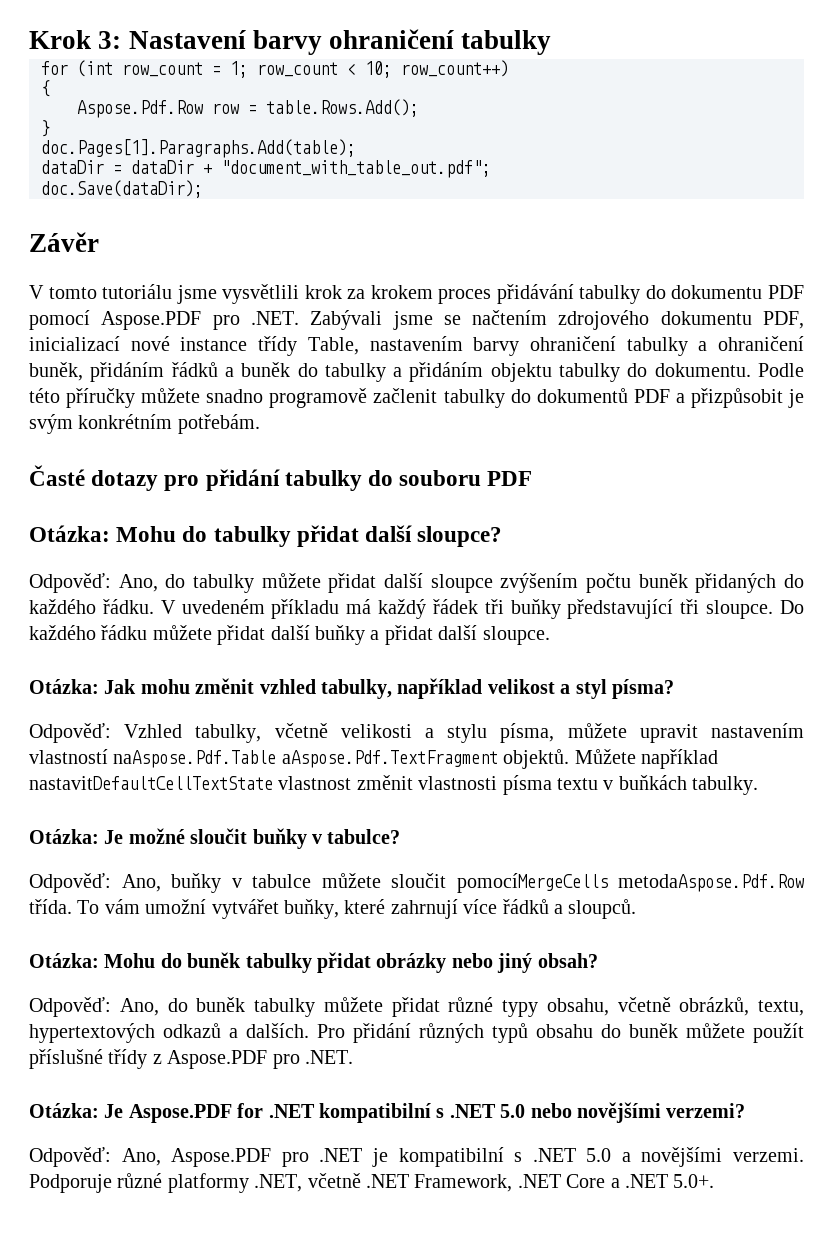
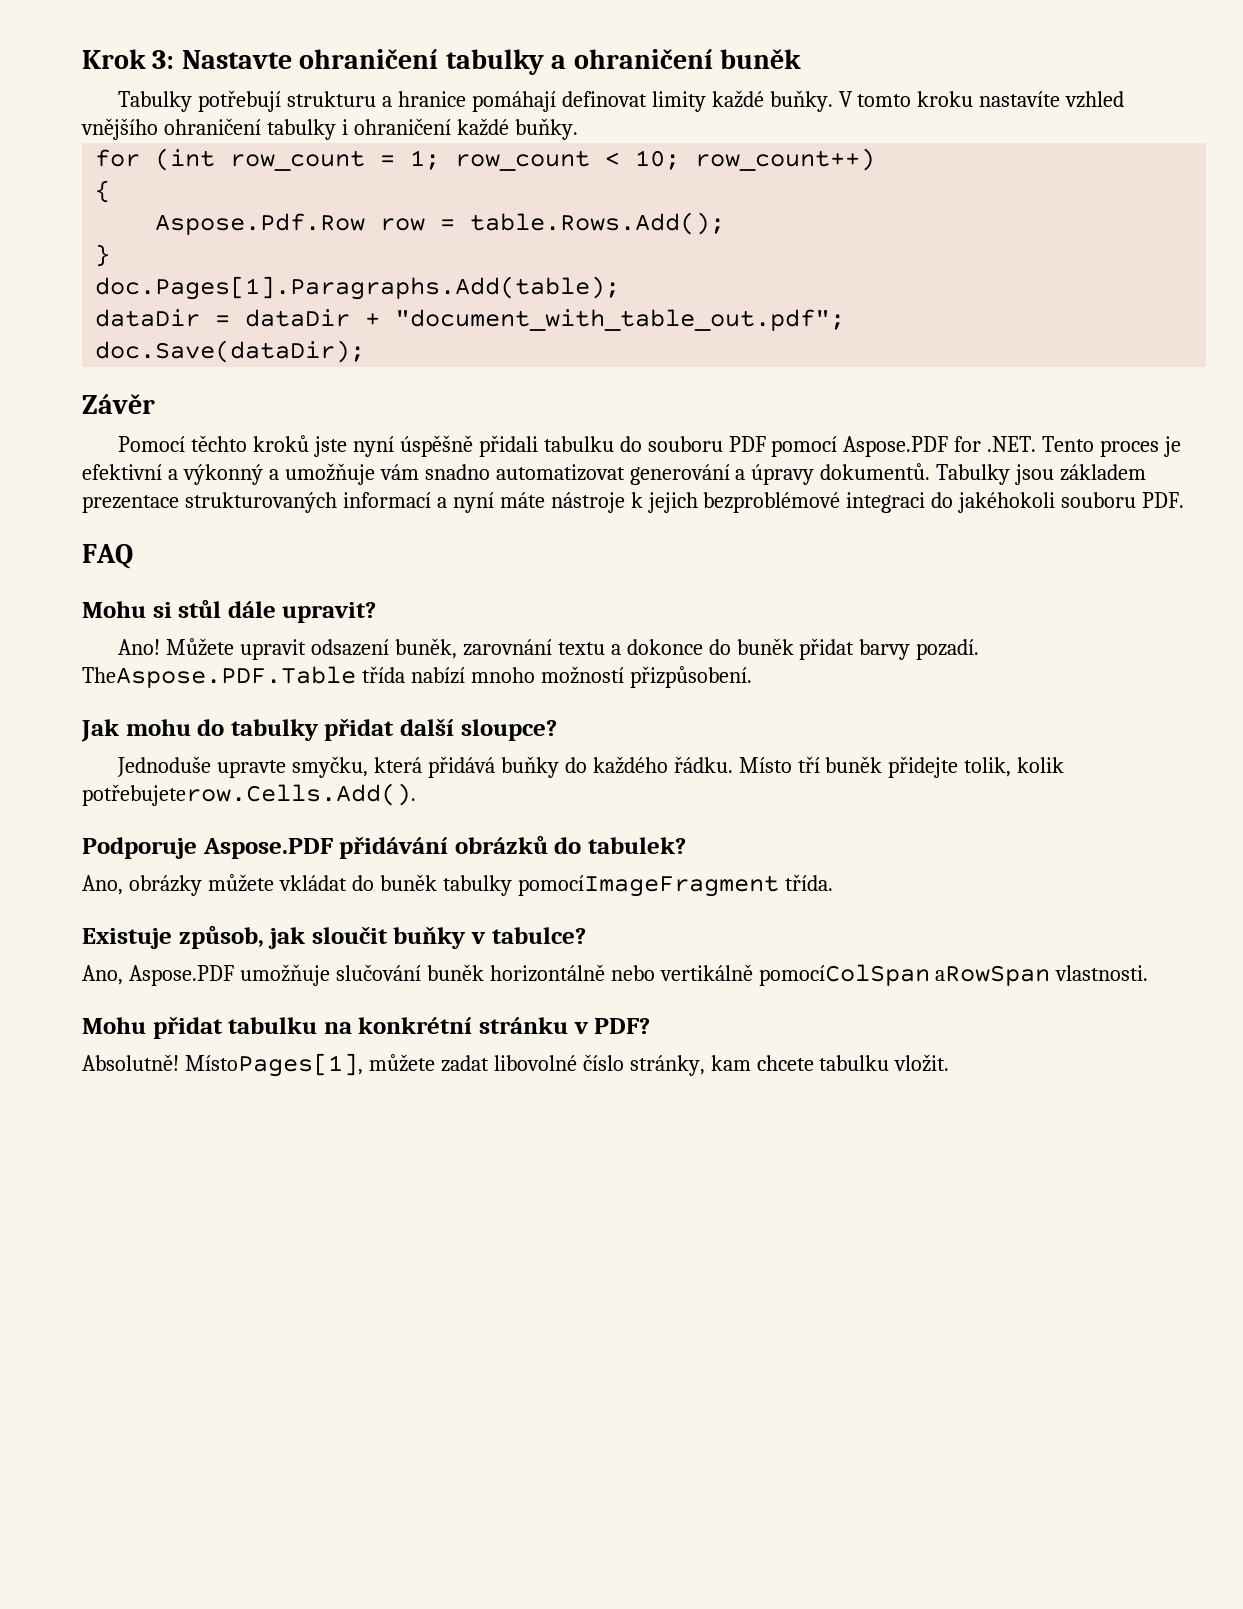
[128,29,552,55] Nastavení barvy ohraničení tabulky -> [181,49,801,75] [118,90,1125,112] [81,118,578,140] Nastavte ohraničení tabulky a ohraničení buněk // Tabulky potřebují strukturu a hranice pomáhají definovat limity každé buňky. V tomto kroku nastavíte vzhled vnějšího ohraničení tabulky i ohraničení každé buňky.
[29,284,805,304] [29,310,804,330] [29,336,804,356] [29,362,804,382] [29,388,804,408] [29,414,260,434] [29,465,533,491] [29,525,177,542] V tomto tutoriálu jsme vysvětlili krok za krokem proces přidávání tabulky do dokumentu PDF pomocí Aspose.PDF pro .NET. Zabývali jsme se načtením zdrojového dokumentu PDF, inicializací nové instance třídy Table, nastavením barvy ohraničení tabulky a ohraničení buněk, přidáním řádků a buněk do tabulky a přidáním objektu tabulky do dokumentu. Podle této příručky můžete snadno programově začlenit tabulky do dokumentů PDF a přizpůsobit je svým konkrétním potřebám. // Časté dotazy pro přidání tabulky do souboru PDF // Otázka: Mohu -> [118,435,1182,457] [82,463,1147,485] [82,492,1185,513] [82,544,133,569] [82,599,377,623] [118,638,980,660] [82,666,752,688] [81,719,191,742] Pomocí těchto kroků jste nyní úspěšně přidali tabulku do souboru PDF pomocí Aspose.PDF for .NET. Tento proces je efektivní a výkonný a umožňuje vám snadno automatizovat generování a úpravy dokumentů. Tabulky jsou základem prezentace strukturovaných informací a nyní máte nástroje k jejich bezproblémové integraci do jakéhokoli souboru PDF. // FAQ // Mohu si stůl dále upravit? // Ano! Můžete upravit odsazení buněk, zarovnání textu a dokonce do buněk přidat barvy pozadí. TheAspose.PDF.Table třída nabízí mnoho možností přizpůsobení. // Jak mohu
[29,573,804,593] [29,599,804,619] [29,625,550,645] [29,678,674,699] [29,723,804,743] [29,749,718,769] [29,775,759,795] [29,828,401,849] [29,873,804,893] [29,899,637,919] [29,952,598,973] [29,997,804,1017] [29,1023,804,1043] [29,1049,353,1069] [29,1102,746,1123] [29,1147,804,1167] [29,1173,715,1193] Odpověď: Ano, do tabulky můžete přidat další sloupce zvýšením počtu buněk přidaných do každého řádku. V uvedeném příkladu má každý řádek tři buňky představující tři sloupce. Do každého řádku můžete přidat další buňky a přidat další sloupce. // Otázka: Jak mohu změnit vzhled tabulky, například velikost a styl písma? // Odpověď: Vzhled tabulky, včetně velikosti a stylu písma, můžete upravit nastavením vlastností naAspose.Pdf.Table aAspose.Pdf.TextFragment objektů. Můžete například nastavitDefaultCellTextState vlastnost změnit vlastnosti písma textu v buňkách tabulky. // Otázka: Je možné sloučit buňky v tabulce? // Odpověď: Ano, buňky v tabulce můžete sloučit pomocíMergeCells metodaAspose.Pdf.Row třída. To vám umožní vytvářet buňky, které zahrnují více řádků a sloupců. // Otázka: Mohu do buněk tabulky přidat obrázky nebo jiný obsah? // Odpověď: Ano, do buněk tabulky můžete přidat různé typy obsahu, včetně obrázků, textu, hypertextových odkazů a dalších. Pro přidání různých typů obsahu do buněk můžete použít příslušné třídy z Aspose.PDF pro .NET. // Otázka: Je Aspose.PDF for .NET kompatibilní s .NET 5.0 nebo novějšími verzemi? // Odpověď: Ano, Aspose.PDF pro .NET je kompatibilní s .NET 5.0 a novějšími verzemi. Podporuje různé platformy .NET, včetně .NET Framework, .NET Core a .NET 5.0+. -> [117,756,1065,778] [82,783,416,806] [82,835,687,859] [82,874,833,897] [82,925,586,949] [82,964,1149,986] [82,1016,651,1039] [82,1053,950,1077] Jednoduše upravte smyčku, která přidává buňky do každého řádku. Místo tří buněk přidejte tolik, kolik potřebujeterow.Cells.Add(). // Podporuje Aspose.PDF přidávání obrázků do tabulek? // Ano, obrázky můžete vkládat do buněk tabulky pomocíImageFragment třída. // Existuje způsob, jak sloučit buňky v tabulce? // Ano, Aspose.PDF umožňuje slučování buněk horizontálně nebo vertikálně pomocíColSpan aRowSpan vlastnosti. // Mohu přidat tabulku na konkrétní stránku v PDF? // Absolutně! MístoPages[1], můžete zadat libovolné číslo stránky, kam chcete tabulku vložit.

